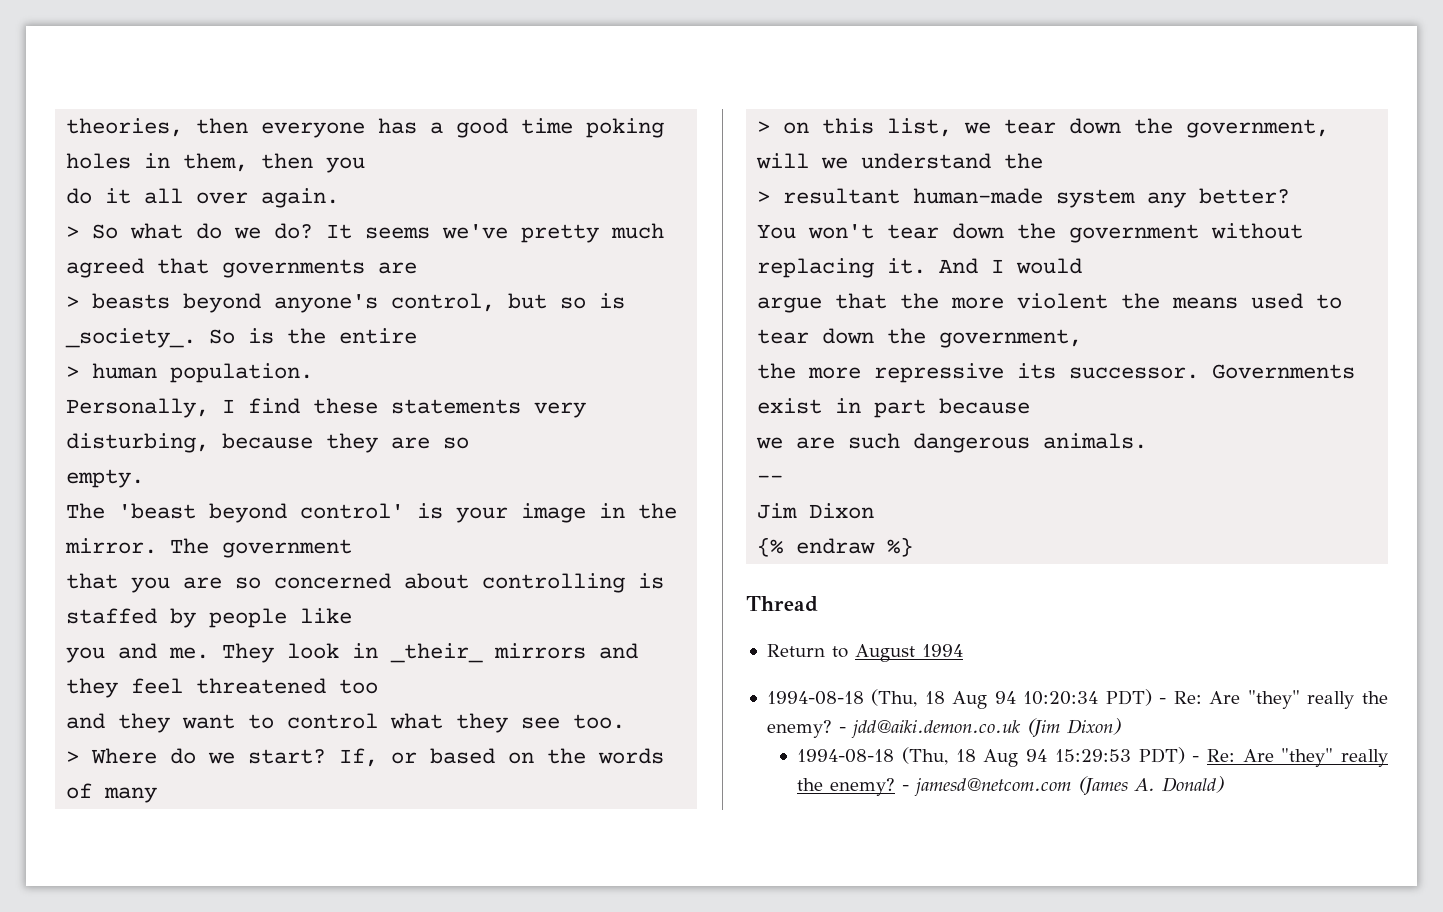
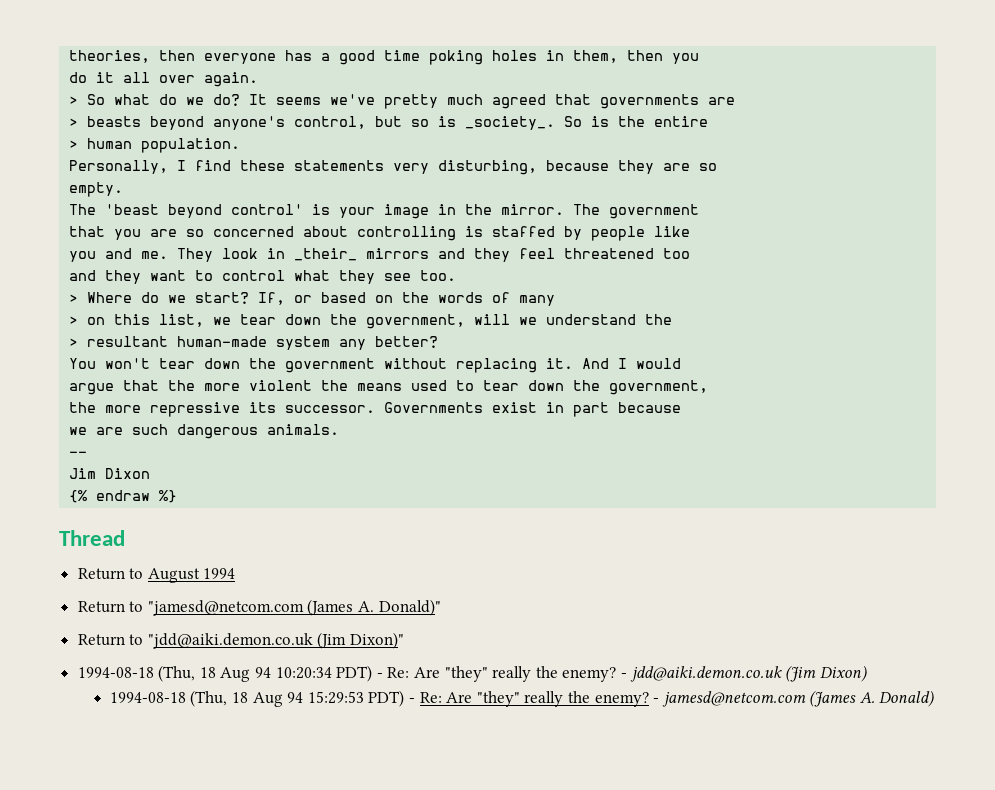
(963, 650) none -> [77,599,441,616] [77,632,405,649] // Return to "jamesd@netcom.com (James A. Donald)" // Return to "jdd@aiki.demon.co.uk (Jim Dixon)"

